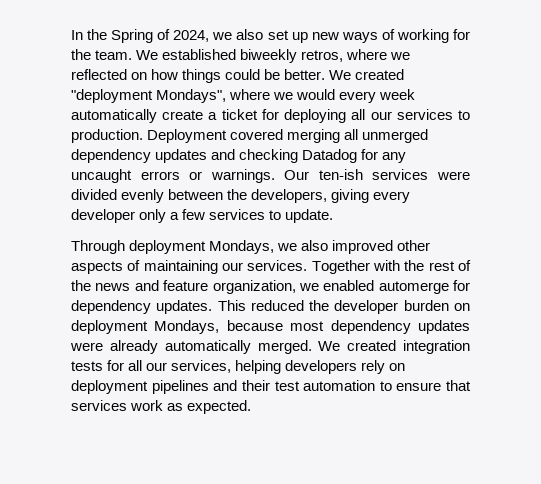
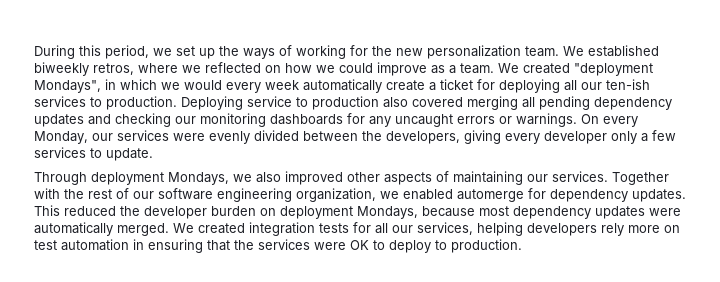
[71,29,264,43] In the Spring of 2024, we also -> [34,45,172,59] During this period, we
[311,32,339,40] new -> [219,46,239,56] the
(91, 54) none -> [396,45,521,59] new personalization
[182,69,326,83] things could be better. -> [316,62,494,76] we could improve as a team.
[229,89,271,100] where -> [105,79,157,90] in which
(392, 115) none -> [606,79,650,90] ten-ish
[147,129,228,143] Deployment -> [181,96,408,110] Deploying service to production also
[362,129,429,143] unmerged -> [539,96,590,110] pending
[302,149,358,163] Datadog -> [175,113,343,127] our monitoring dashboards
[284,169,470,180] [71,189,165,203] Our ten-ish services were divided evenly -> [581,114,638,127] [34,130,299,144] On every Monday, our services were evenly divided
[71,280,209,291] the news and feature -> [133,188,292,202] our software engineering
[109,340,158,354] already -> (681, 212) none
[389,363,406,371] [71,380,471,394] [71,400,252,414] on deployment pipelines and their test automation to ensure that services work as expected. -> [628,225,680,233] [34,239,522,253] more on test automation in ensuring that the services were OK to deploy to production.

